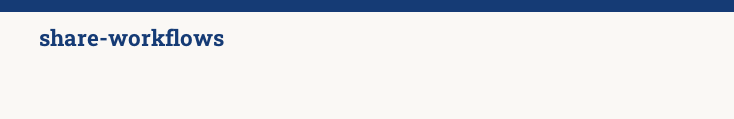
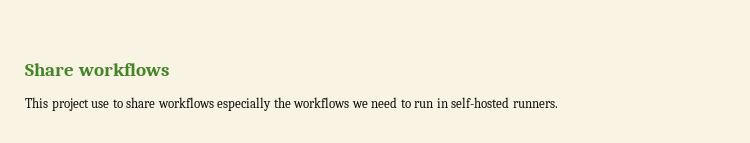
[39,28,224,47] share-workflows -> [25,63,169,76] [25,97,558,111] Share workflows // This project use to share workflows especially the workflows we need to run in self-hosted runners.

